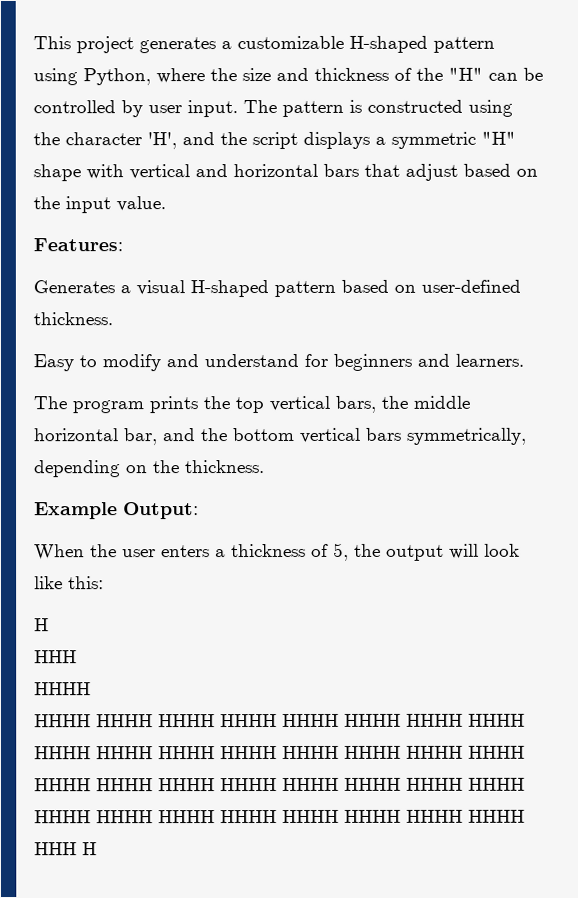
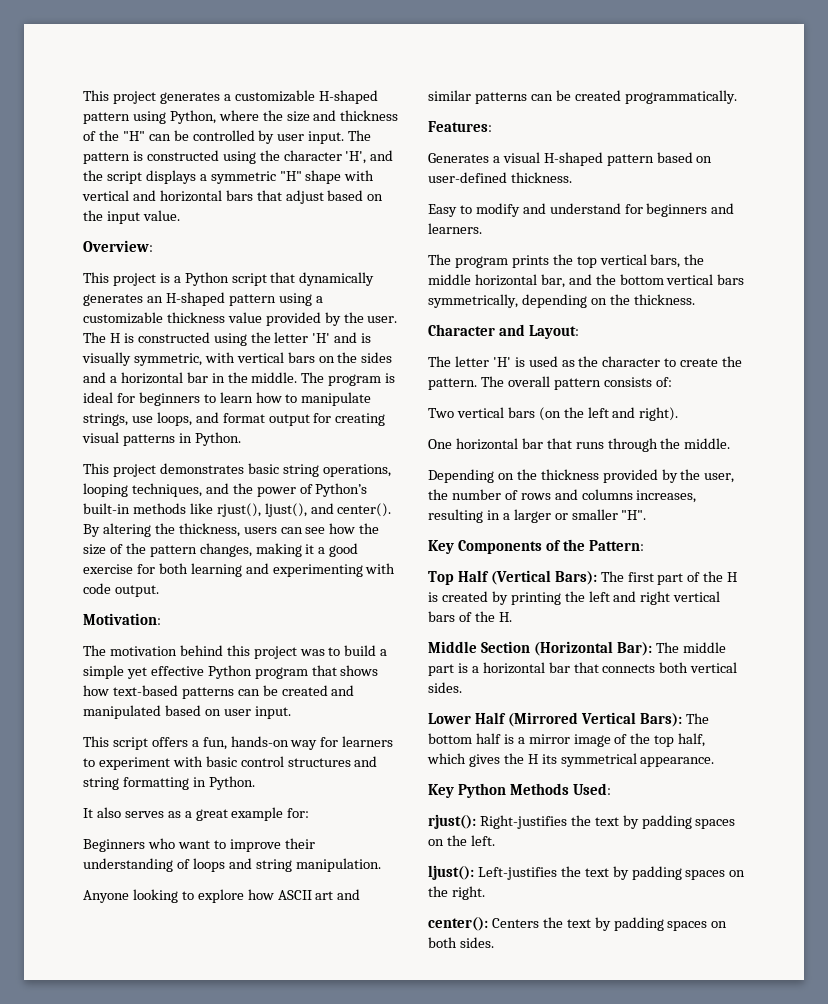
(166, 204) none -> [83,240,153,252] [83,272,375,286] [83,292,323,306] [83,312,398,326] [83,332,372,346] [82,352,393,366] [83,372,396,386] [83,392,372,406] [83,412,386,426] [82,432,241,446] [83,463,391,477] [83,483,368,497] [83,503,392,517] [83,523,380,537] [83,543,359,557] [83,563,396,577] [83,583,159,597] [83,613,161,625] [83,645,388,659] [83,665,379,679] [83,685,355,699] [83,705,291,719] [83,736,394,750] [83,756,378,770] [83,776,255,790] [83,807,310,821] [83,838,315,852] [83,858,381,872] [83,889,361,903] [428,90,737,104] // Overview: // This project is a Python script that dynamically generates an H-shaped pattern using a customizable thickness value provided by the user. The H is constructed using the letter 'H' and is visually symmetric, with vertical bars on the sides and a horizontal bar in the middle. The program is ideal for beginners to learn how to manipulate strings, use loops, and format output for creating visual patterns in Python. // This project demonstrates basic string operations, looping techniques, and the power of Python’s built-in methods like rjust(), ljust(), and center(). By altering the thickness, users can see how the size of the pattern changes, making it a good exercise for both learning and experimenting with code output. // Motivation: // The motivation behind this project was to build a simple yet effective Python program that shows how text-based patterns can be created and manipulated based on user input. // This script offers a fun, hands-on way for learners to experiment with basic control structures and string formatting in Python. // It also serves as a great example for: // Beginners who want to improve their understanding of loops and string manipulation. // Anyone looking to explore how ASCII art and similar patterns can be created programmatically.
[34,502,199,520] [34,542,520,561] [34,576,104,590] [34,618,49,632] [34,650,77,664] [34,682,91,696] [34,713,525,728] [34,745,525,760] [34,777,525,792] [34,809,525,824] [34,842,97,856] Example Output: // When the user enters a thickness of 5, the output will look like this: // H // HHH // HHHH // HHHH HHHH HHHH HHHH HHHH HHHH HHHH HHHH HHHH HHHH HHHH HHHH HHHH HHHH HHHH HHHH HHHH HHHH HHHH HHHH HHHH HHHH HHHH HHHH HHHH HHHH HHHH HHHH HHHH HHHH HHHH HHHH HHH H -> [428,324,579,339] [428,356,743,367] [428,376,672,390] [428,407,679,421] [428,438,731,452] [428,469,735,483] [428,489,697,503] [428,509,647,523] [428,539,644,554] [428,570,738,585] [428,591,721,605] [428,611,512,622] [428,641,726,656] [428,662,738,676] [428,682,462,693] [428,712,709,727] [428,733,706,747] [427,753,715,767] [428,783,611,798] [428,814,736,829] [428,835,495,846] [428,865,746,880] [428,886,485,900] [428,917,728,931] [428,937,494,948] Character and Layout: // The letter 'H' is used as the character to create the pattern. The overall pattern consists of: // Two vertical bars (on the left and right). // One horizontal bar that runs through the middle. // Depending on the thickness provided by the user, the number of rows and columns increases, resulting in a larger or smaller "H". // Key Components of the Pattern: // Top Half (Vertical Bars): The first part of the H is created by printing the left and right vertical bars of the H. // Middle Section (Horizontal Bar): The middle part is a horizontal bar that connects both vertical sides. // Lower Half (Mirrored Vertical Bars): The bottom half is a mirror image of the top half, which gives the H its symmetrical appearance. // Key Python Methods Used: // rjust(): Right-justifies the text by padding spaces on the left. // ljust(): Left-justifies the text by padding spaces on the right. // center(): Centers the text by padding spaces on both sides.

